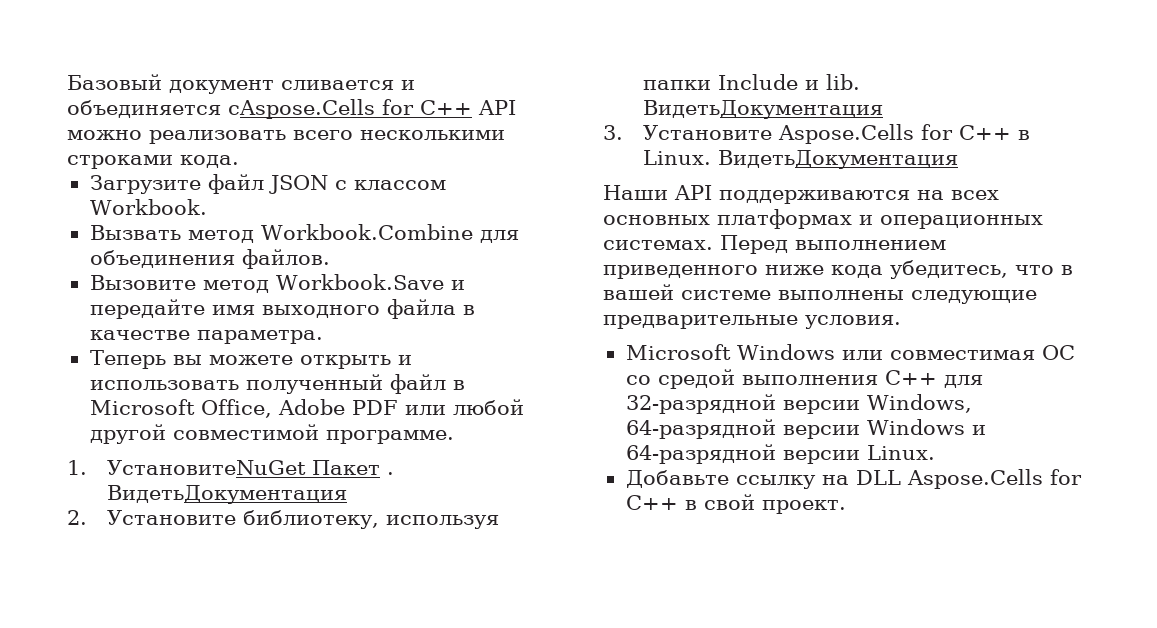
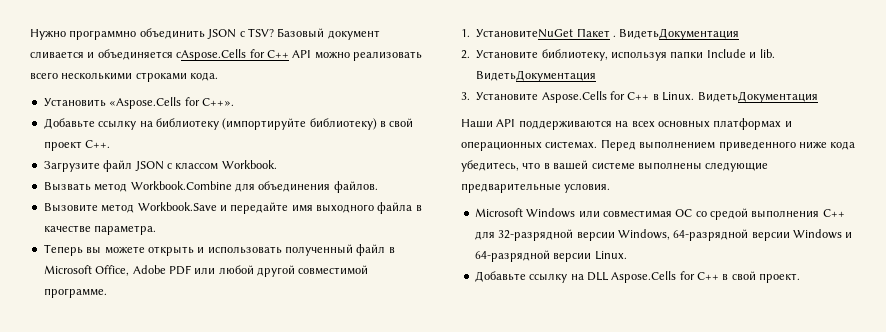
(67, 82) none -> [30,28,274,40] Нужно программно объединить JSON с TSV?
(239, 161) none -> [43,97,234,109] [43,118,414,130] [43,140,111,151] // Установить «Aspose.Cells for C++». // Добавьте ссылку на библиотеку (импортируйте библиотеку) в свой проект C++.

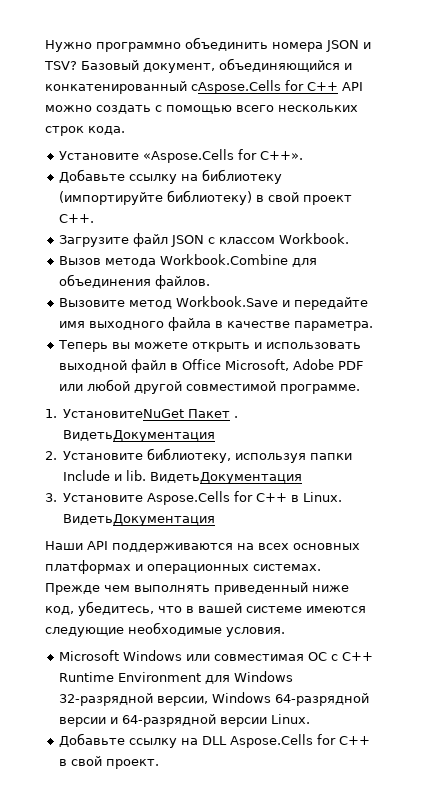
[207,28,380,40] [30,49,173,60] JSON с TSV? Базовый документ сливается и объединяется -> [272,40,371,52] [44,58,352,73] [45,81,187,94] номера JSON и TSV? Базовый документ, объединяющийся и конкатенированный
[353,51,422,61] [30,72,187,82] реализовать всего несколькими строками -> [96,105,358,114] [45,126,84,136] создать с помощью всего нескольких строк
[43,98,106,107] Установить -> [58,151,139,160] Установите
[43,182,128,192] Вызвать метод -> [58,256,156,267] Вызов метода
[285,244,353,256] полученный -> [58,360,127,372] выходной
[43,265,130,276] Microsoft Office, -> [181,359,289,371] Office Microsoft,
[600,139,856,151] Перед выполнением приведенного ниже кода -> [45,582,349,595] [45,606,74,615] Прежде чем выполнять приведенный ниже код,
[637,162,769,172] [461,183,561,193] выполнены следующие предварительные -> [306,606,366,613] [45,622,222,637] имеются следующие необходимые
[695,208,845,220] [474,229,842,241] со средой выполнения C++ для 32-разрядной версии Windows, 64-разрядной версии Windows -> [330,652,373,661] [58,671,293,684] [58,692,369,706] [58,717,106,727] с C++ Runtime Environment для Windows 32-разрядной версии, Windows 64-разрядной версии

